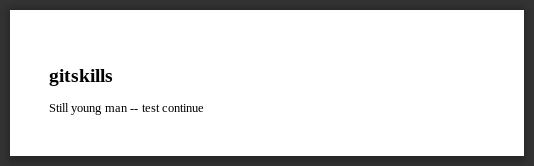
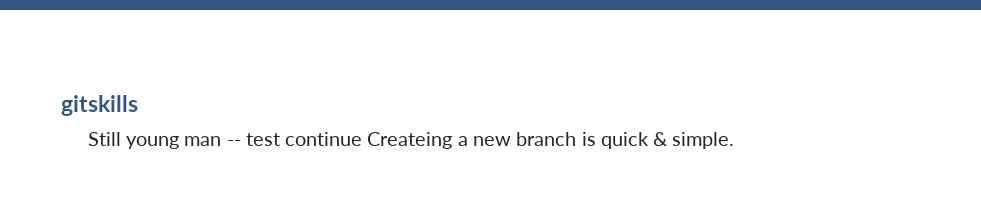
(204, 108) none -> [367,132,735,149] Createing a new branch is quick & simple.

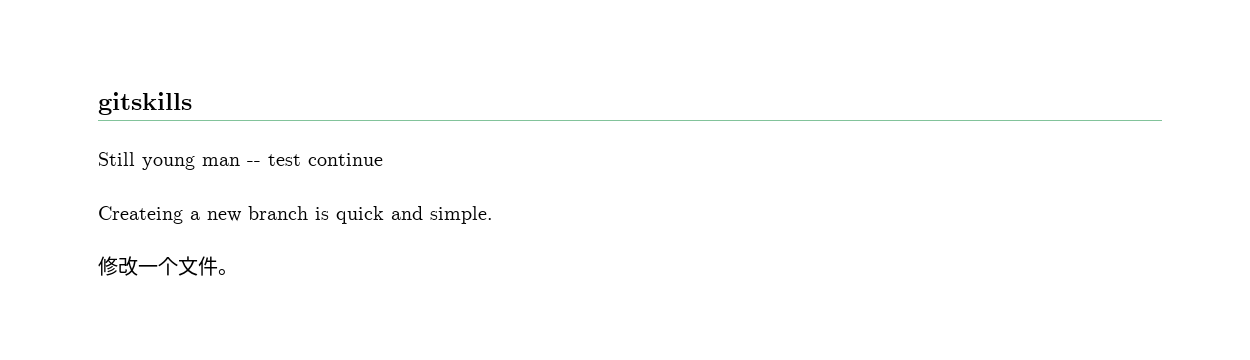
(363, 139) none -> (383, 159) //
[653,132,669,146] & -> [391,206,423,220] and
(735, 140) none -> [98,256,238,276] // 修改一个文件。

